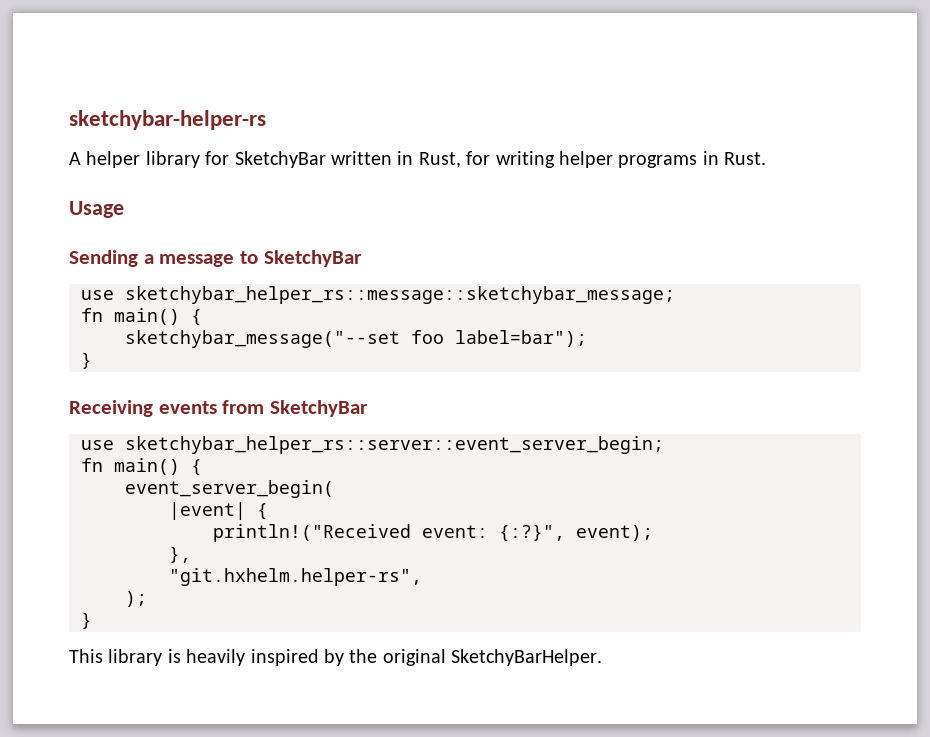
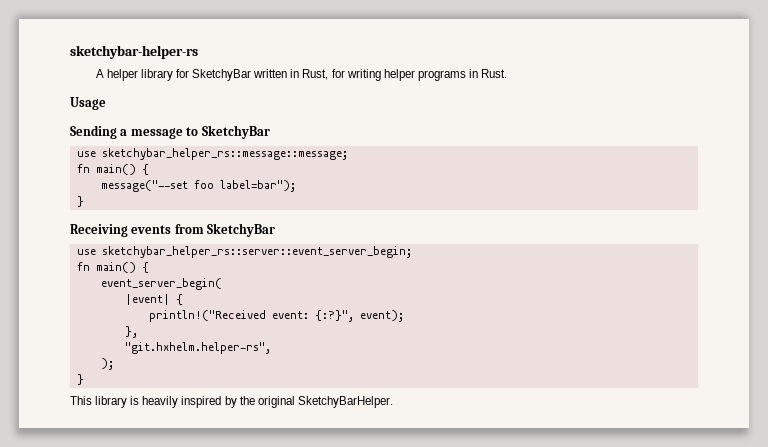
[125,286,675,304] [81,308,202,326] [125,330,400,348] sketchybar_helper_rs::message::sketchybar_message; // fn main() { // sketchybar_message("--set -> [101,148,348,160] [76,164,149,175] [100,180,188,192] sketchybar_helper_rs::message::message; // fn main() { // message("--set

